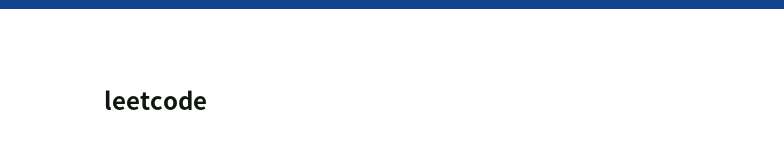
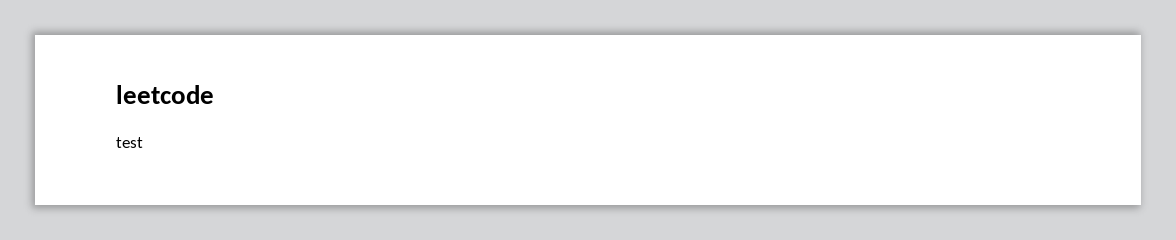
(207, 100) none -> [116,137,143,148] // test

